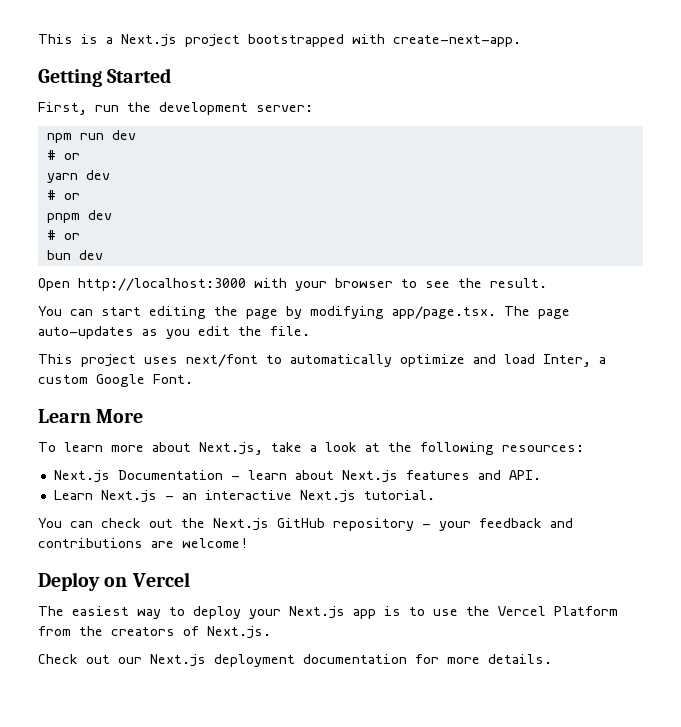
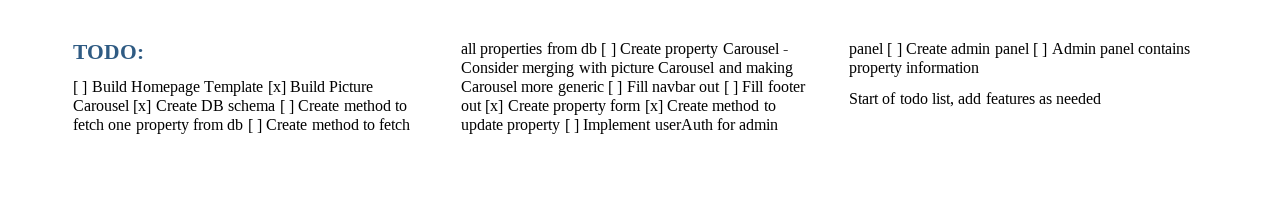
[38,34,521,47] [38,68,172,87] [38,102,313,115] [46,130,136,143] [46,150,80,160] [46,170,110,183] [46,190,80,200] [46,210,112,223] [46,230,80,240] [46,250,103,260] [38,278,547,291] [38,306,570,319] [38,326,310,339] [38,354,606,367] [38,374,193,387] [38,409,144,423] [38,442,584,455] [53,470,541,483] [53,490,435,503] [38,518,573,531] [38,538,248,548] [38,572,190,591] [38,606,618,619] [38,626,271,639] [38,654,552,667] This is a Next.js project bootstrapped with create-next-app. // Getting Started // First, run the development server: // npm run dev // # or // yarn dev // # or // pnpm dev // # or // bun dev // Open http://localhost:3000 with your browser to see the result. // You can start editing the page by modifying app/page.tsx. The page auto-updates as you edit the file. // This project uses next/font to automatically optimize and load Inter, a custom Google Font. // Learn More // To learn more about Next.js, take a look at the following resources: // Next.js Documentation - learn about Next.js features and API. // Learn Next.js - an interactive Next.js tutorial. // You can check out the Next.js GitHub repository - your feedback and contributions are welcome! // Deploy on Vercel // The easiest way to deploy your Next.js app is to use the Vercel Platform from the creators of Next.js. // Check out our Next.js deployment documentation for more details. -> [73,45,144,59] [73,81,374,96] [73,100,407,114] [73,118,411,134] [461,42,788,58] [461,62,793,77] [461,80,806,96] [461,99,776,115] [461,118,779,134] [849,43,1191,58] [849,61,980,77] [849,92,1102,107] TODO: // [ ] Build Homepage Template [x] Build Picture Carousel [x] Create DB schema [ ] Create method to fetch one property from db [ ] Create method to fetch all properties from db [ ] Create property Carousel - Consider merging with picture Carousel and making Carousel more generic [ ] Fill navbar out [ ] Fill footer out [x] Create property form [x] Create method to update property [ ] Implement userAuth for admin panel [ ] Create admin panel [ ] Admin panel contains property information // Start of todo list, add features as needed

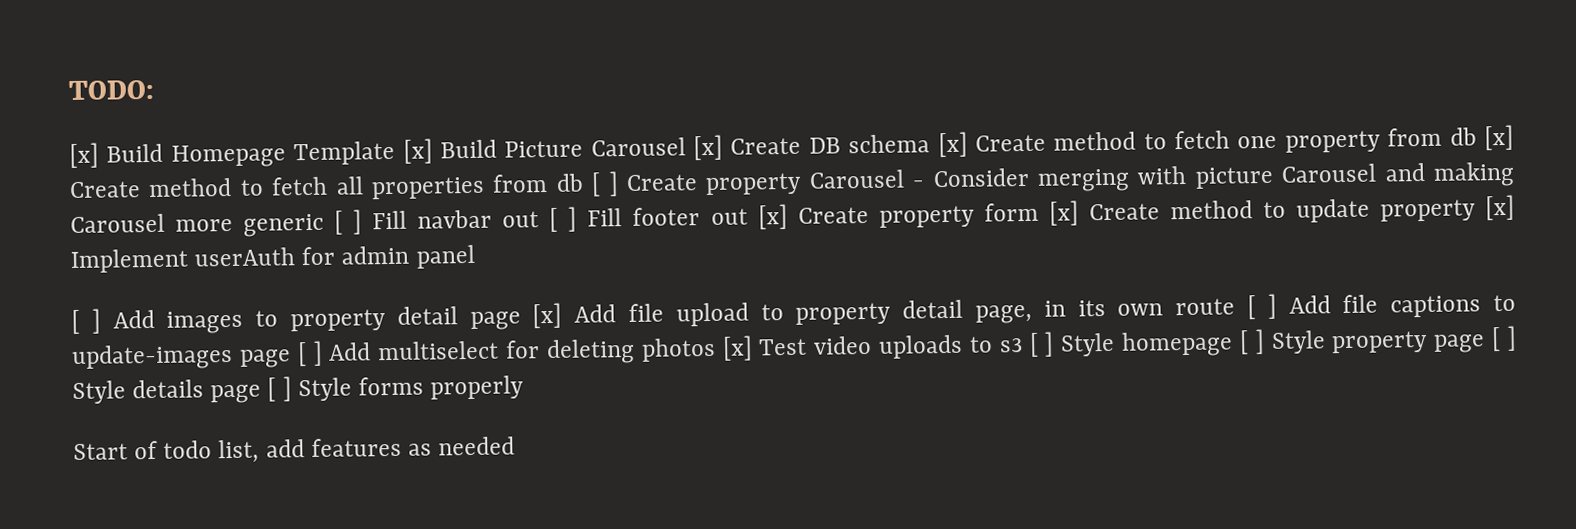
[73,81,88,95] [ ] -> [69,142,99,169] [x]
[279,100,294,114] [ ] -> [937,131,968,158] [x]
[247,119,262,133] [ ] -> [1483,124,1514,151] [x]
[564,119,579,133] [ ] -> [1484,194,1515,221] [x]
[887,43,1191,58] [849,61,980,77] [ ] Create admin panel [ ] Admin panel contains property information -> [71,293,1516,335] [71,325,1517,371] [72,375,525,404] // [ ] Add images to property detail page [x] Add file upload to property detail page, in its own route [ ] Add file captions to update-images page [ ] Add multiselect for deleting photos [x] Test video uploads to s3 [ ] Style homepage [ ] Style property page [ ] Style details page [ ] Style forms properly

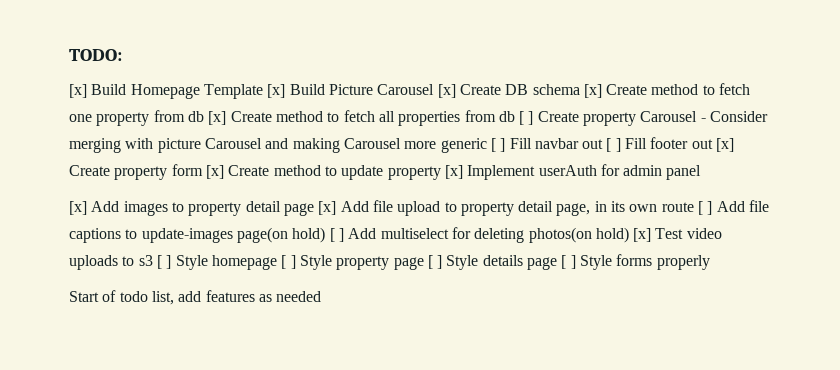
[71,308,101,335] [ ] -> [69,201,87,215] [x]
[239,349,291,368] page -> [236,227,326,243] page(on hold)
[640,337,716,362] photos -> [528,227,629,243] photos(on hold)

